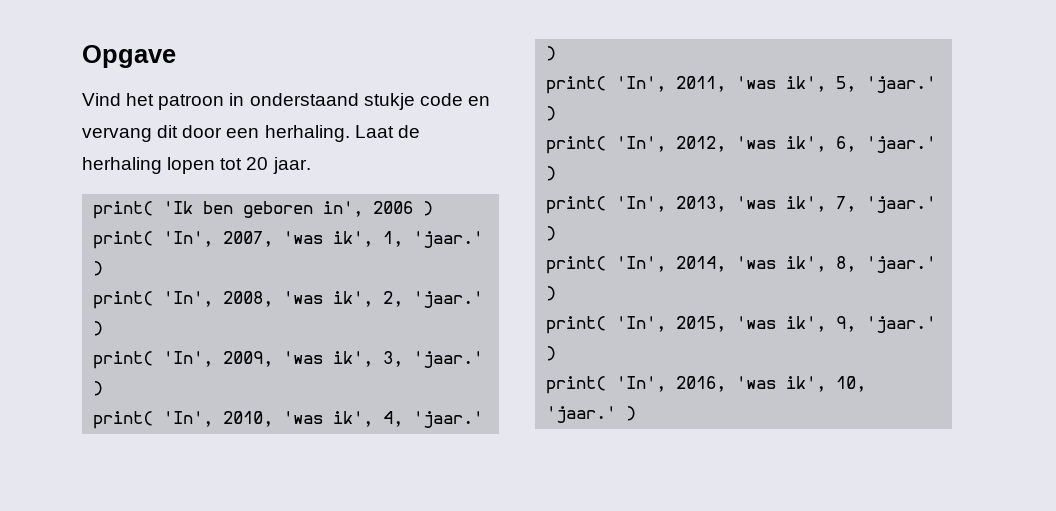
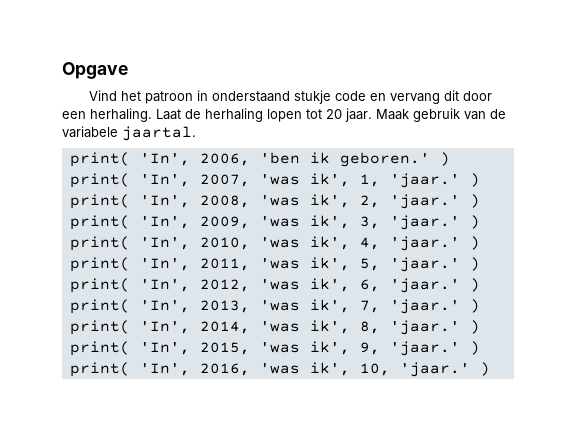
[93,201,414,219] // print( 'Ik ben geboren in', 2006 -> [376,108,506,122] [62,126,196,141] [69,152,430,167] Maak gebruik van de variabele jaartal. // print( 'In', 2006, 'ben ik geboren.'

